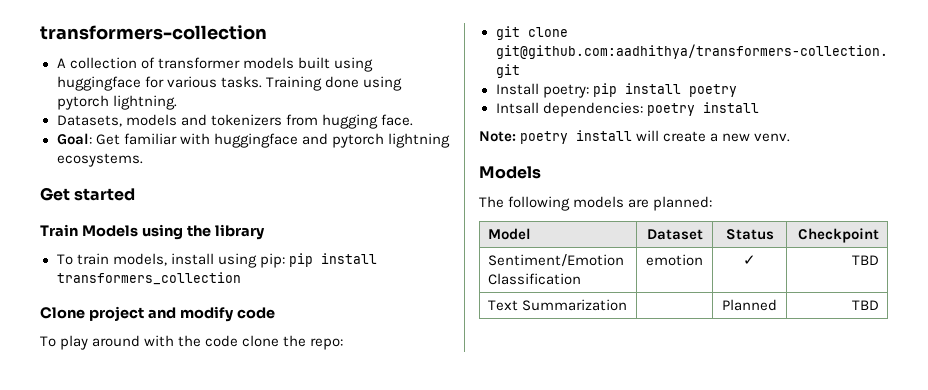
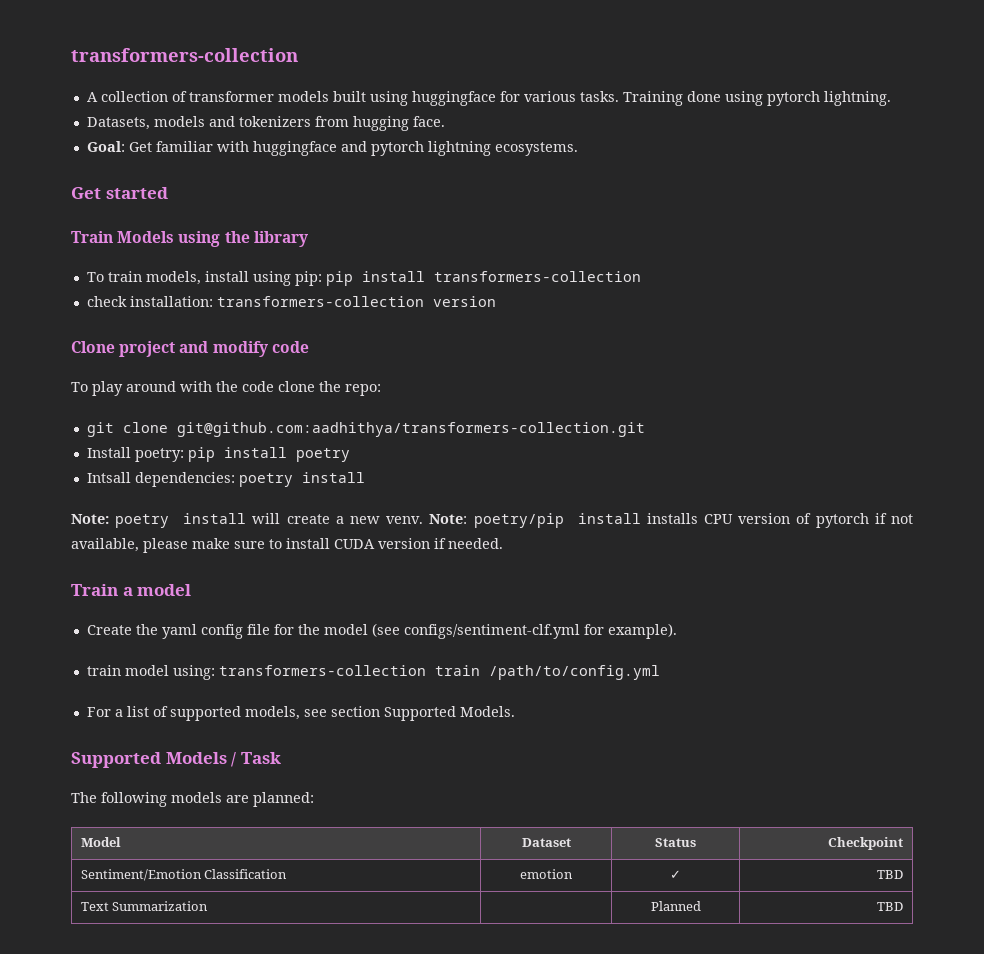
[56,272,241,285] transformers_collection -> [433,271,641,282] [86,296,496,307] transformers-collection // check installation: transformers-collection version
[479,166,541,179] // Models -> [429,513,913,528] [71,538,503,553] [71,584,192,596] [86,623,677,639] [86,665,660,680] [86,706,515,721] [71,752,281,768] Note: poetry/pip install installs CPU version of pytorch if not available, please make sure to install CUDA version if needed. // Train a model // Create the yaml config file for the model (see configs/sentiment-clf.yml for example). // train model using: transformers-collection train /path/to/config.yml // For a list of supported models, see section Supported Models. // Supported Models / Task

